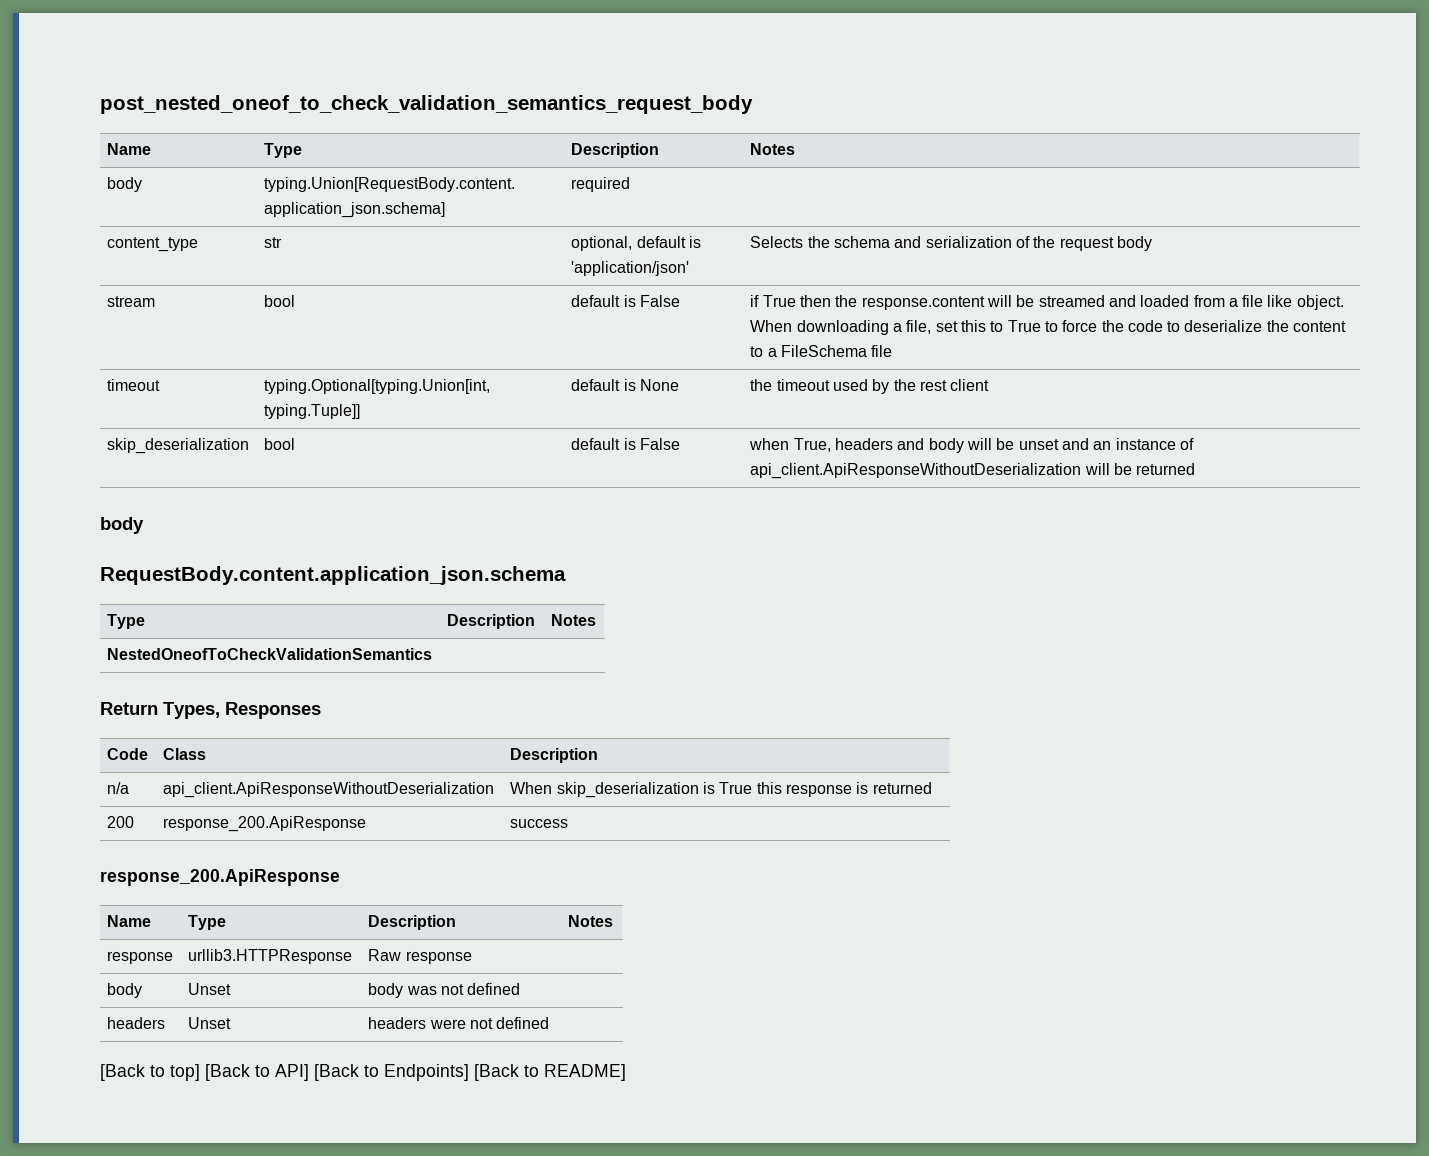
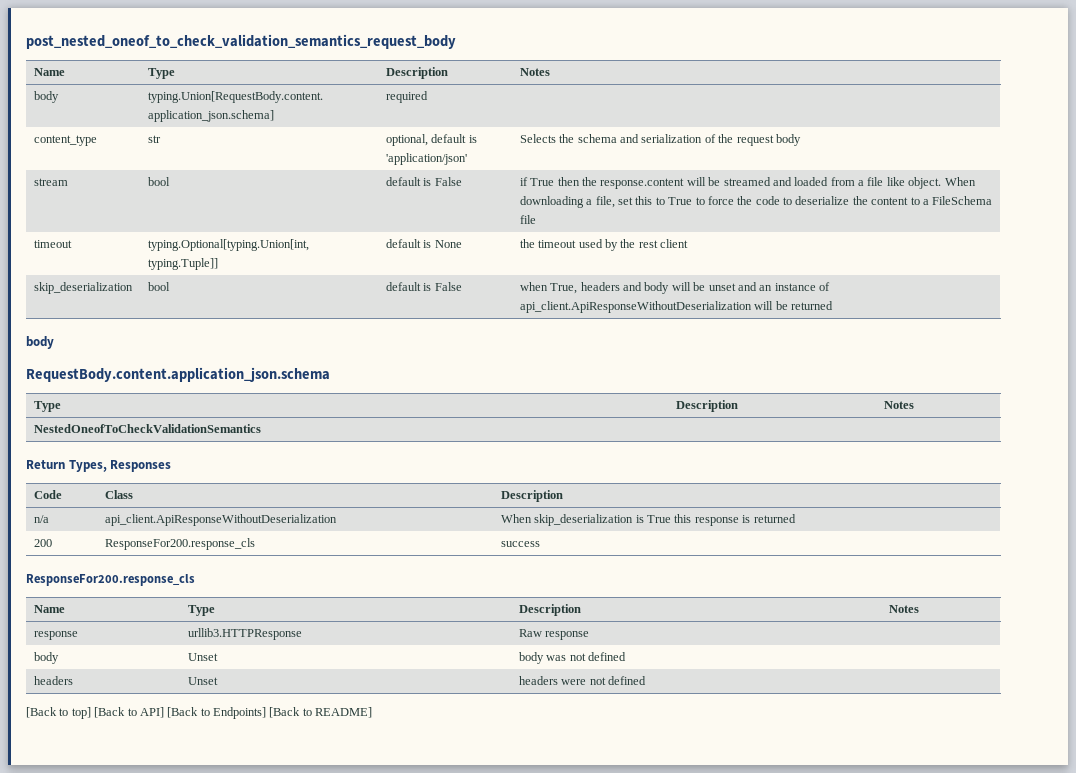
[163,816,367,832] response_200.ApiResponse -> [104,538,255,550] ResponseFor200.response_cls
[100,869,340,886] response_200.ApiResponse -> [26,574,195,586] ResponseFor200.response_cls

